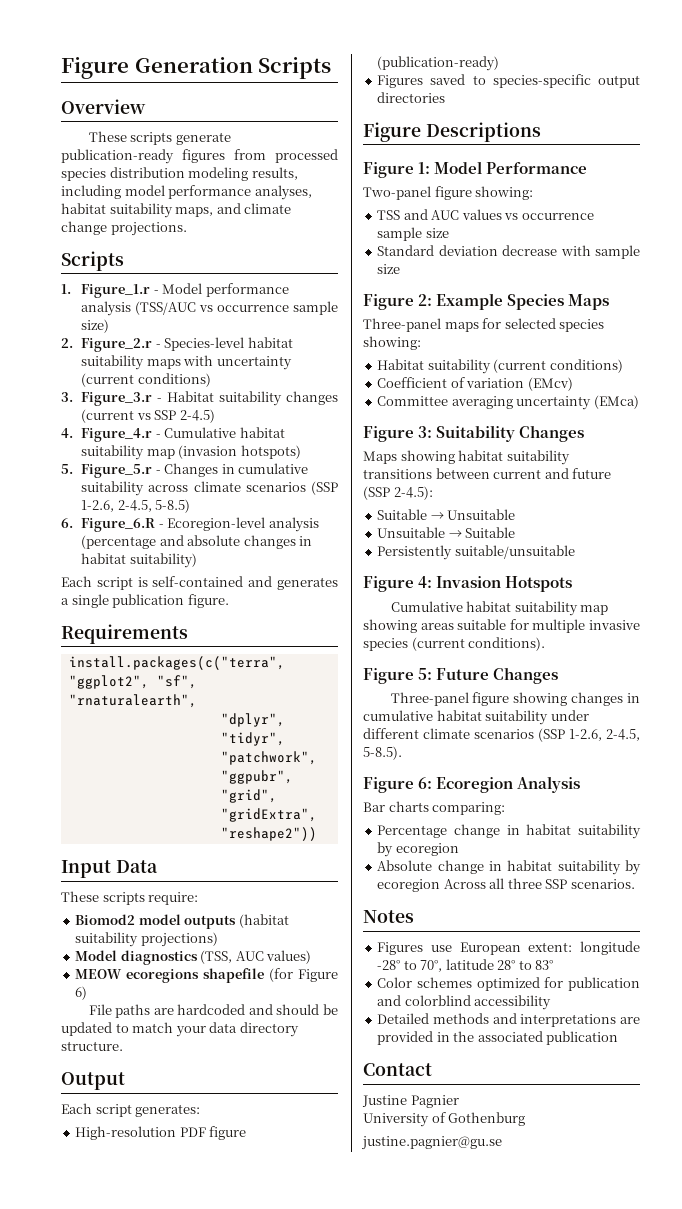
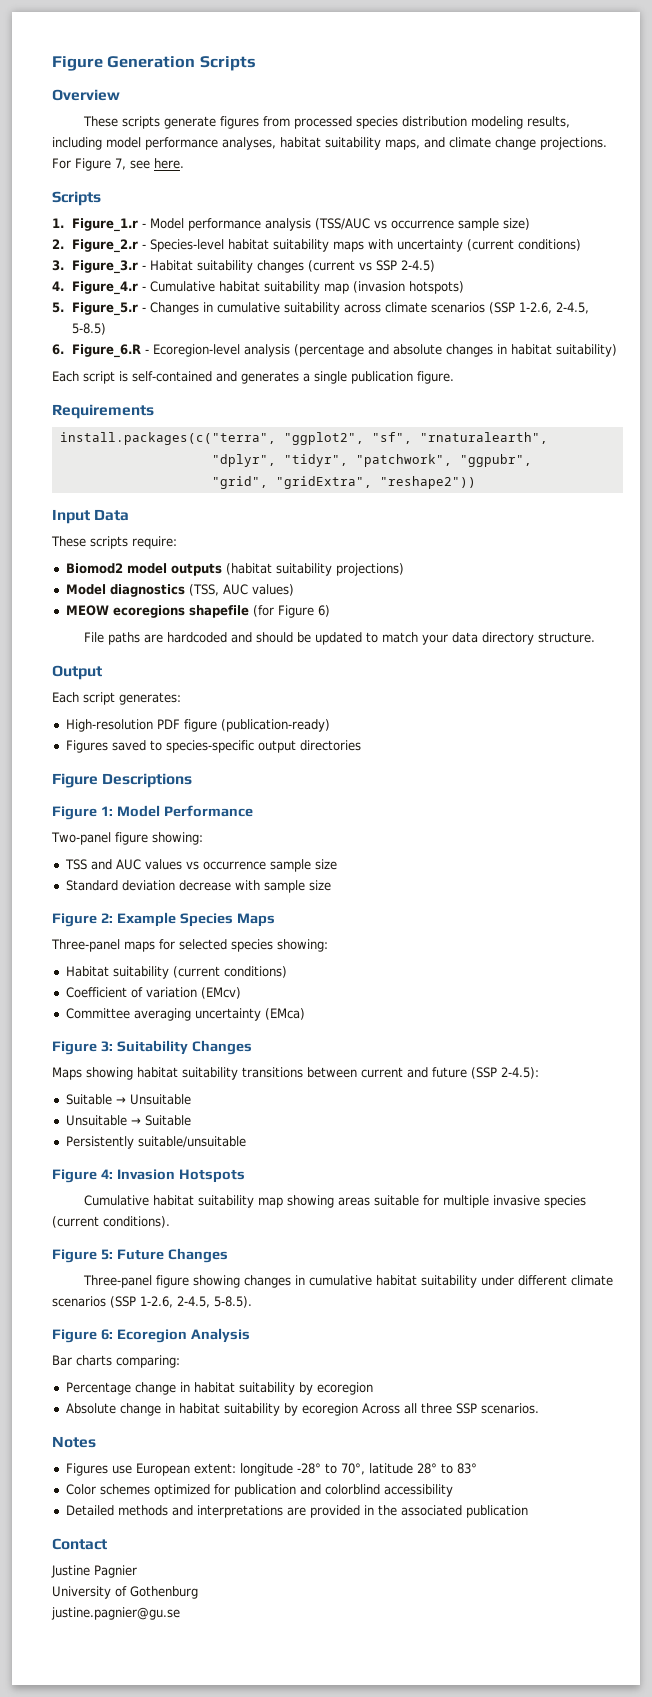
[61,149,174,164] publication-ready -> (217, 122) none
(187, 229) none -> [52,158,184,171] For Figure 7, see here.

